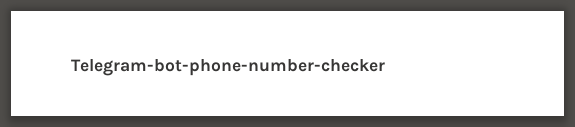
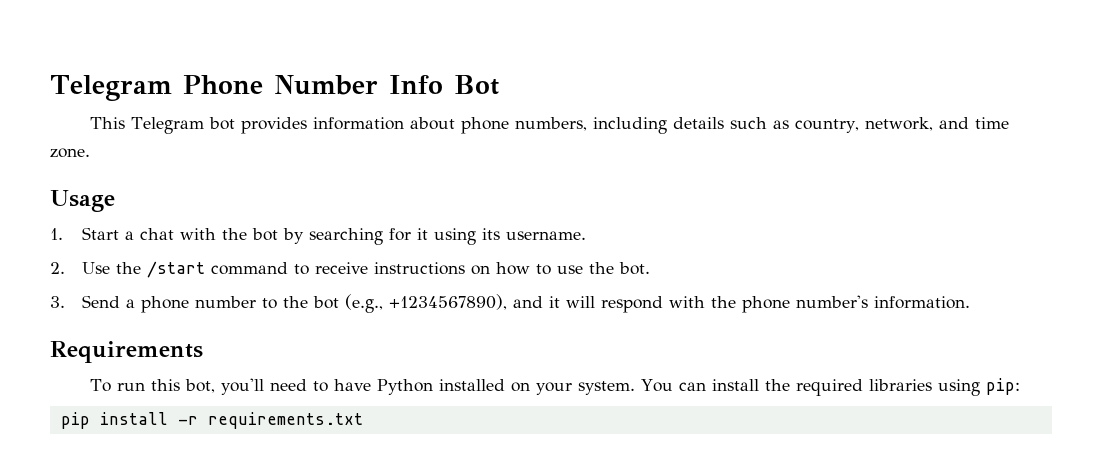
[71,59,385,76] Telegram-bot-phone-number-checker -> [50,75,499,101] [90,117,1010,134] [50,148,90,158] [50,190,115,212] [50,227,587,245] [50,261,651,278] [50,294,971,313] [50,341,203,363] [90,378,1021,396] [60,412,363,429] Telegram Phone Number Info Bot // This Telegram bot provides information about phone numbers, including details such as country, network, and time zone. // Usage // 1. Start a chat with the bot by searching for it using its username. // 2. Use the /start command to receive instructions on how to use the bot. // 3. Send a phone number to the bot (e.g., +1234567890), and it will respond with the phone number's information. // Requirements // To run this bot, you'll need to have Python installed on your system. You can install the required libraries using pip: // pip install -r requirements.txt

